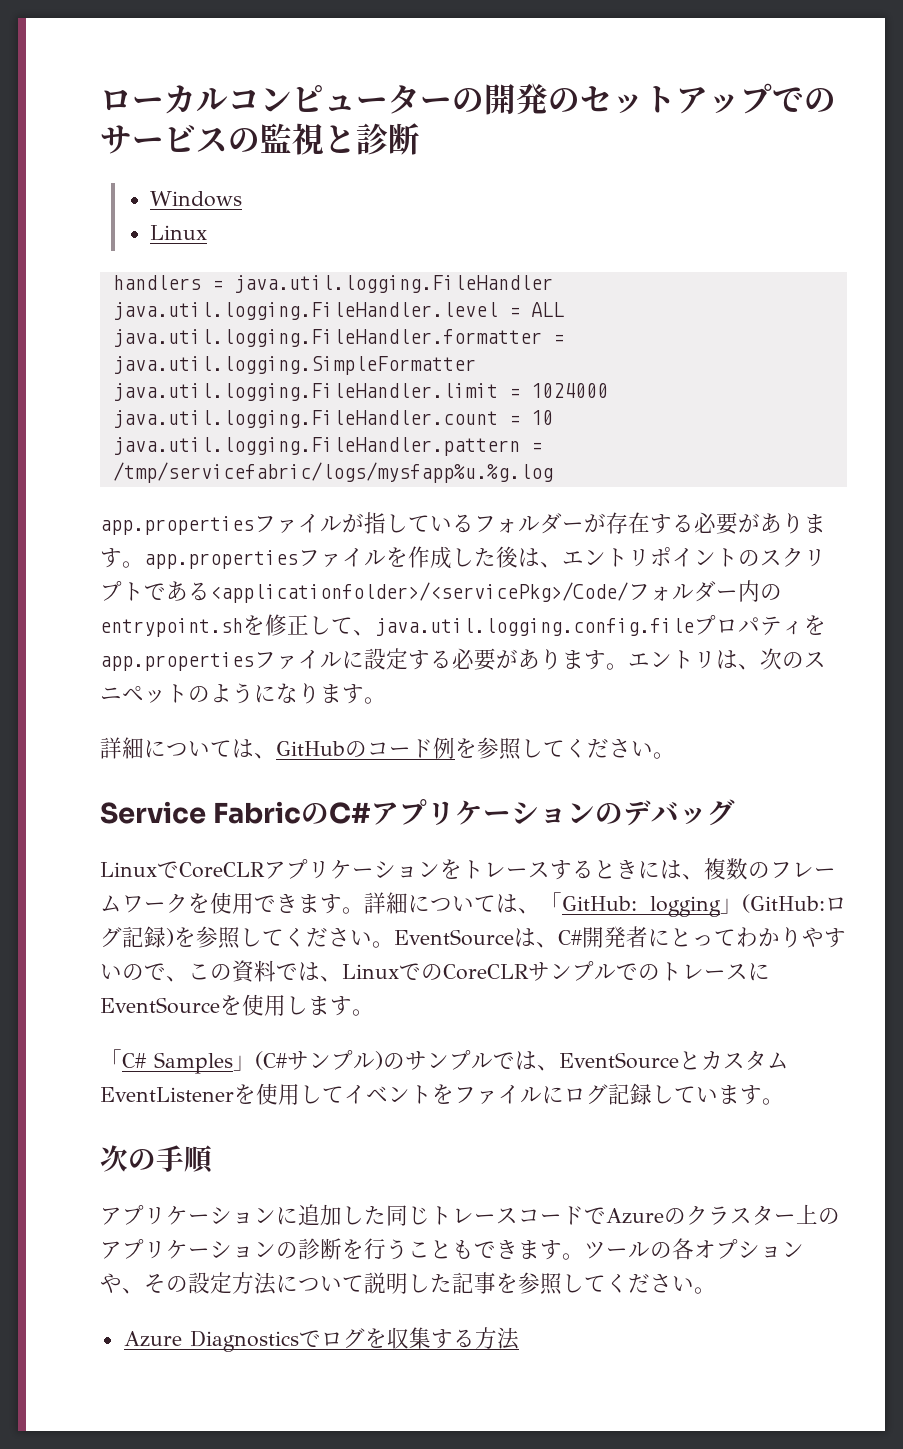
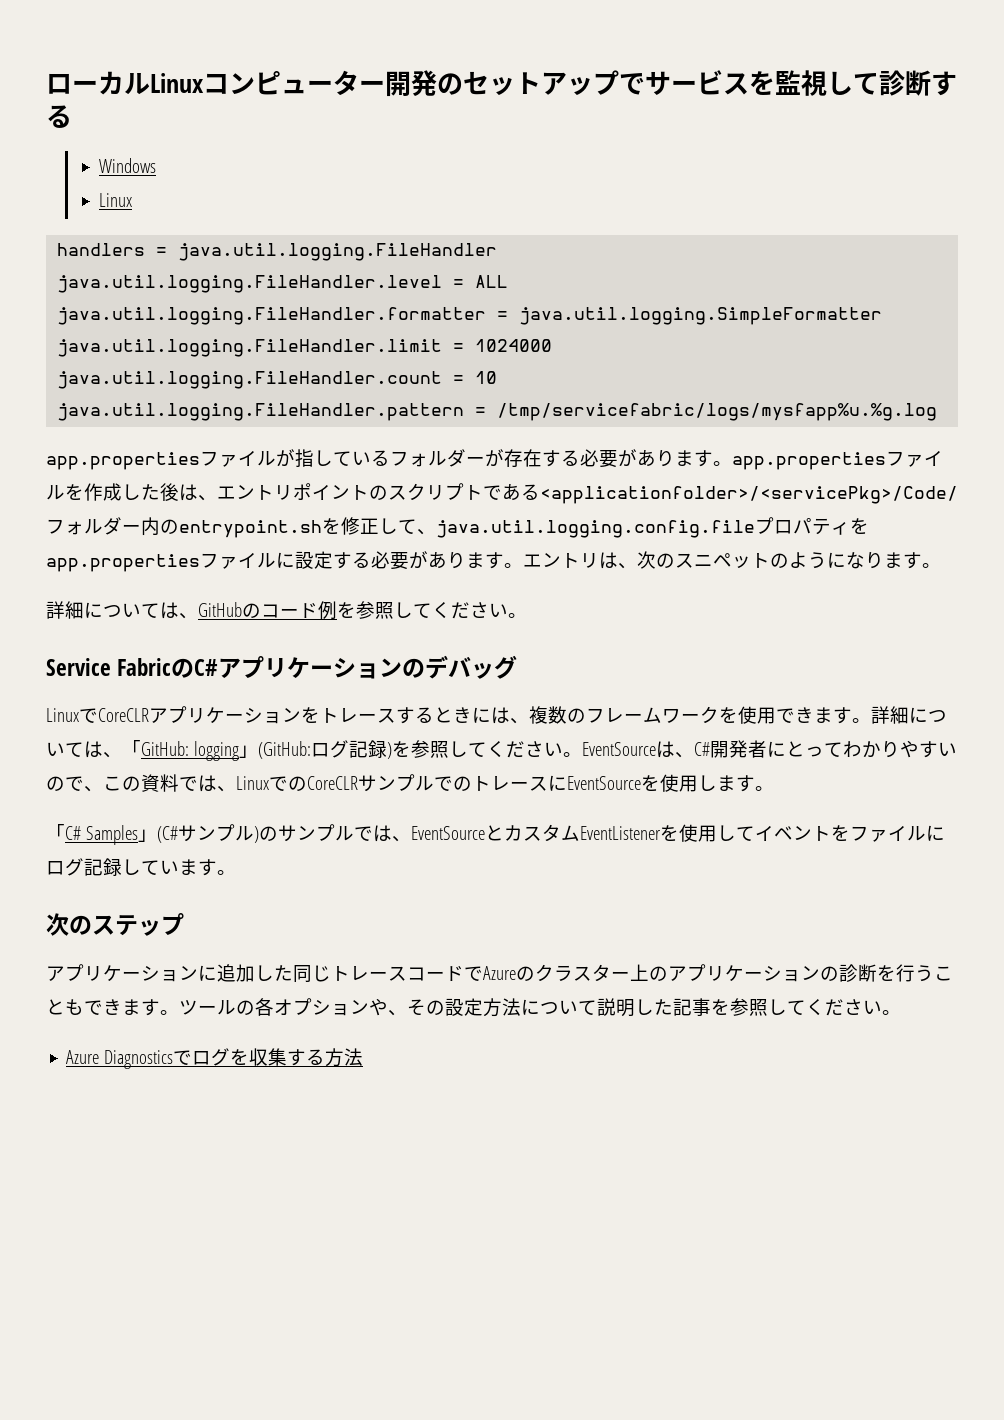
(228, 99) none -> [150,73,204,93] Linux
[452,88,484,112] の -> (385, 86) none
[804,88,836,112] の -> (645, 84) none
[228,123,420,155] の監視と診断 -> [749,70,957,96] [46,105,72,128] を監視して診断する
[156,1145,213,1173] 手順 -> [92,913,184,936] ステップ

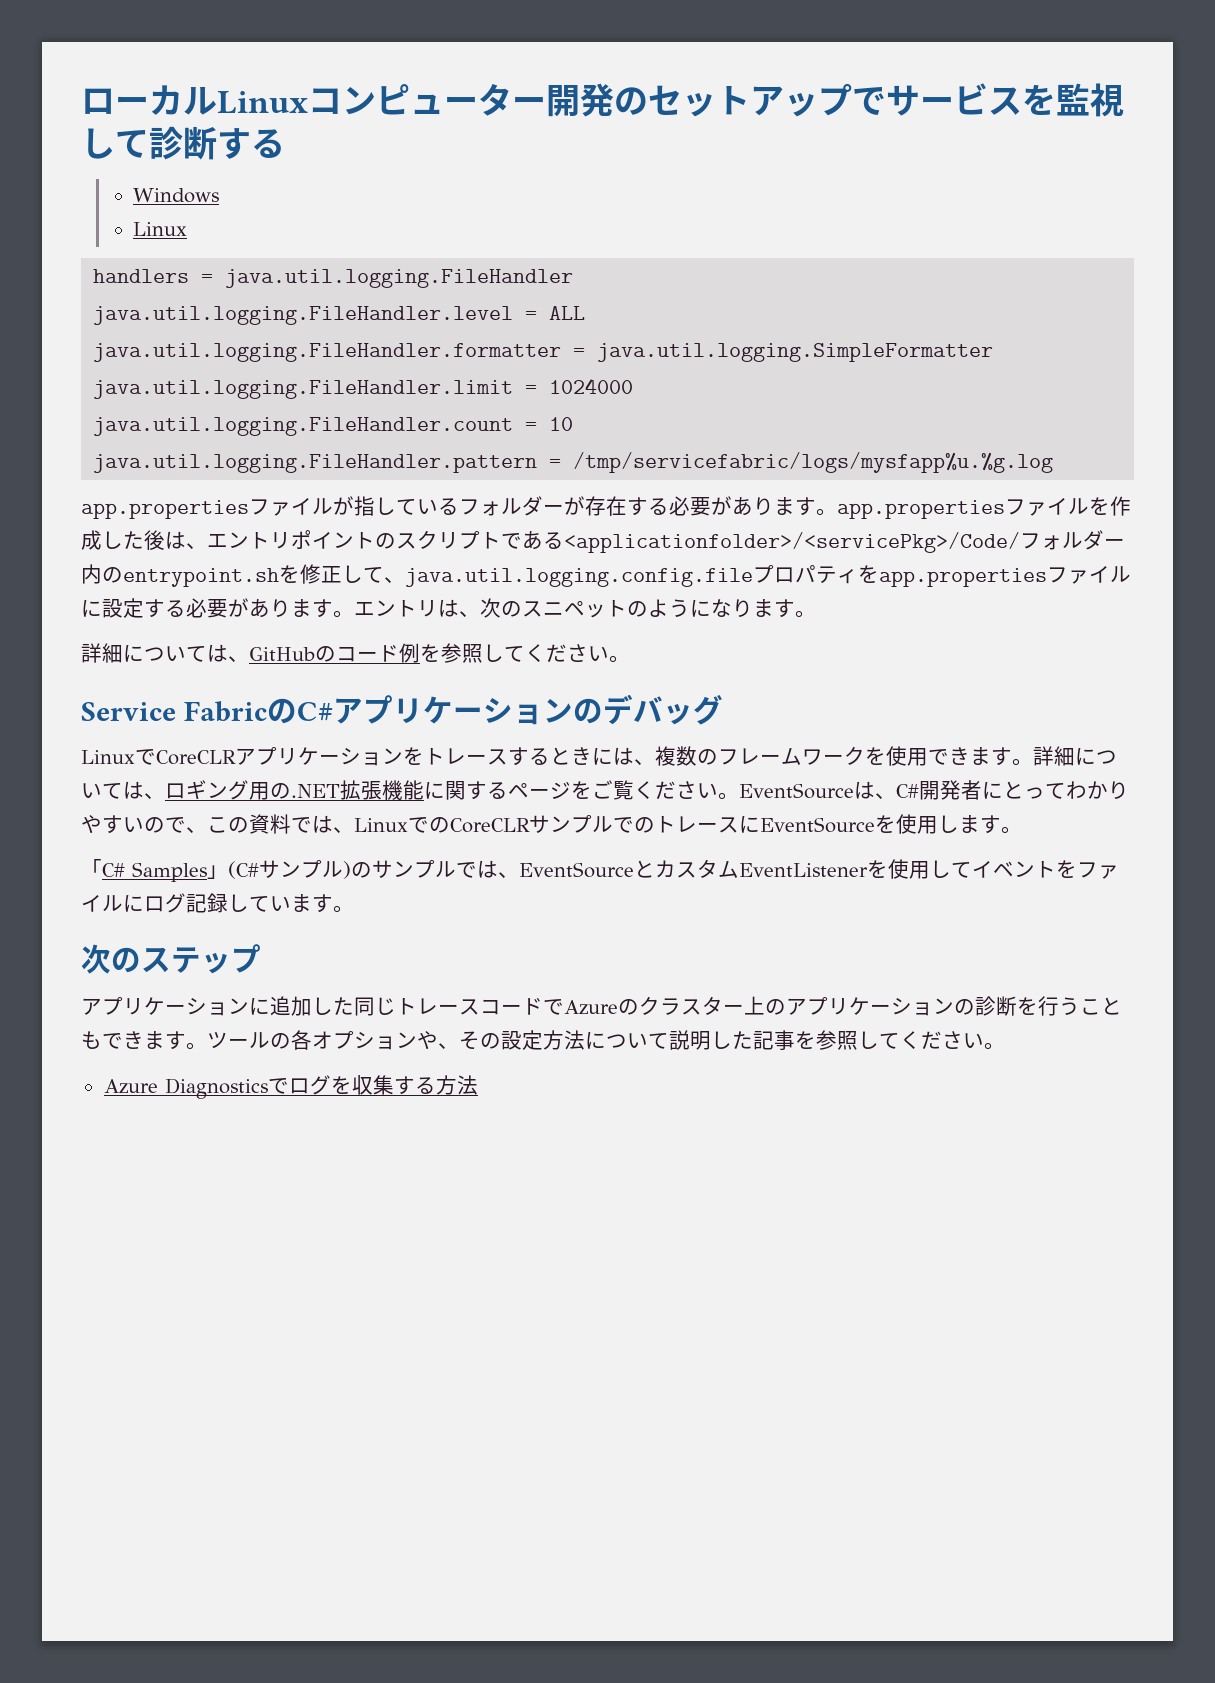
[122,740,487,761] 「GitHub: logging」(GitHub:ログ記録)を参照して -> [165,780,634,800] ロギング用の.NET拡張機能に関するページをご覧

